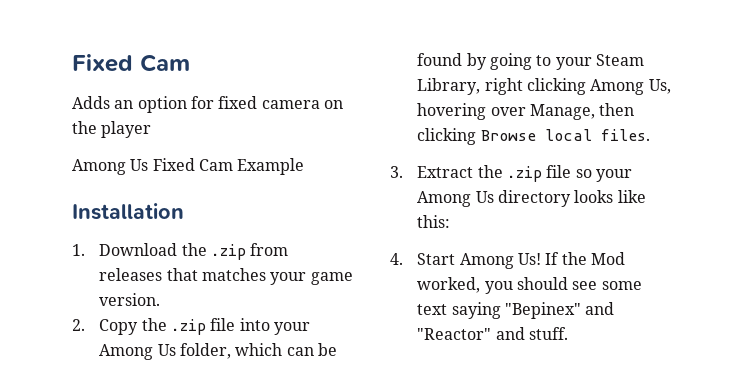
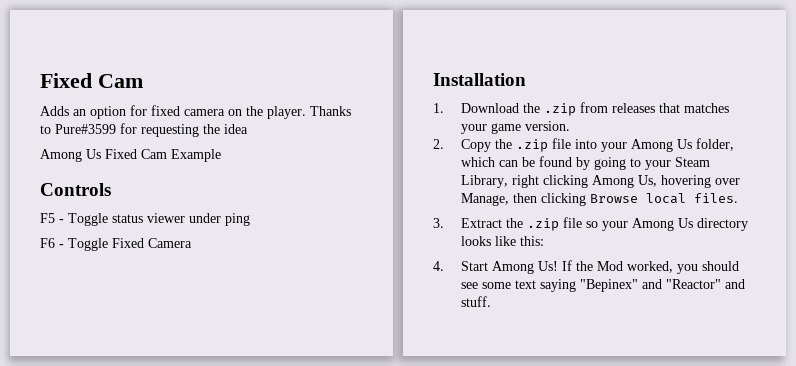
[101,121,152,138] player -> [267,106,351,119] [40,123,248,137] player. Thanks to Pure#3599 for requesting the idea
(305, 166) none -> [40,183,111,196] [40,213,250,226] [40,238,192,251] // Controls // F5 - Toggle status viewer under ping // F6 - Toggle Fixed Camera

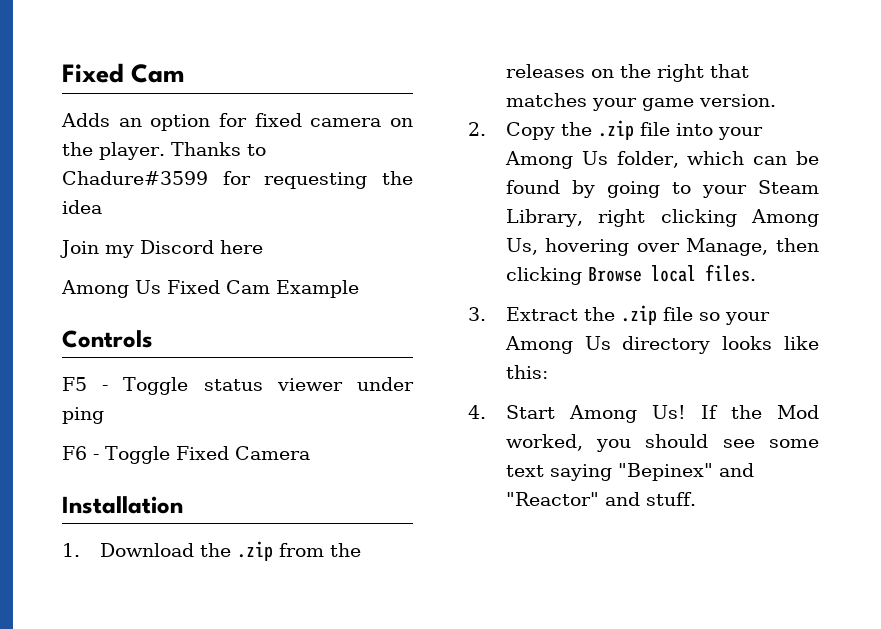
[55,124,116,134] Pure#3599 -> [62,171,208,185] Chadure#3599
(248, 129) none -> [60,240,263,258] // Join my Discord here
[611,103,655,113] releases -> [329,543,361,557] [505,64,704,82] the releases on the right

